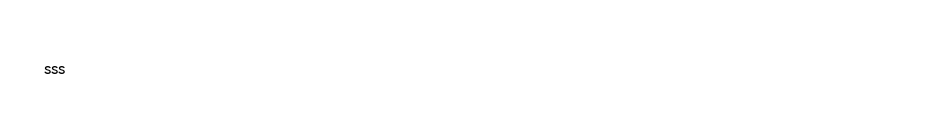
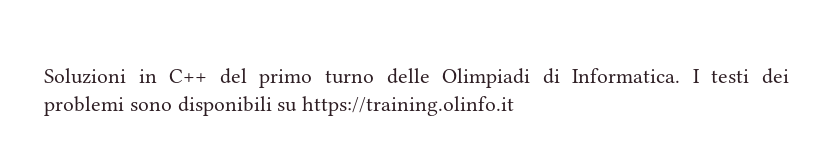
[44,66,65,74] sss -> [44,68,790,88] [44,96,515,116] Soluzioni in C++ del primo turno delle Olimpiadi di Informatica. I testi dei problemi sono disponibili su https://training.olinfo.it

